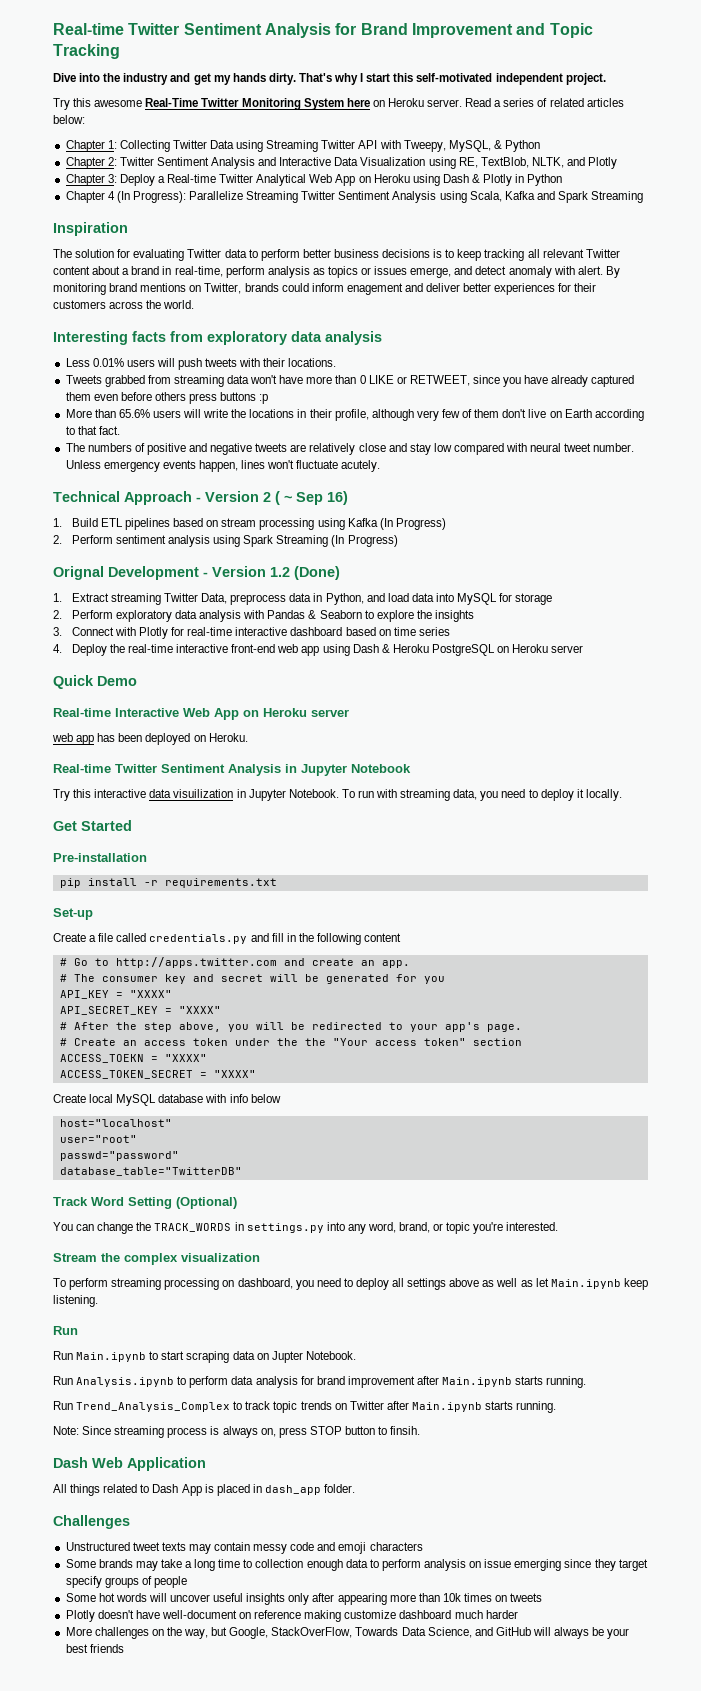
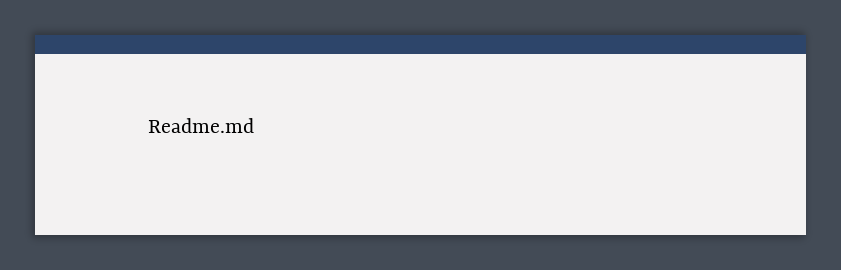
[53,23,593,38] [53,44,120,59] [53,73,606,85] [53,98,624,110] [53,115,85,124] [65,140,541,152] [65,157,618,169] [65,174,563,186] [65,191,644,203] [53,222,128,236] [53,249,620,261] [53,266,620,278] [53,283,597,295] [53,300,195,309] [53,331,382,345] [65,358,337,370] [65,375,635,387] [65,392,269,404] [65,409,644,421] [65,426,120,435] [65,443,635,455] [65,460,381,472] [53,491,348,505] [53,518,446,530] [53,535,398,547] [53,566,340,580] [53,593,553,605] [53,610,474,622] [53,627,450,639] [53,644,584,656] [53,675,137,689] [53,708,349,720] [52,733,248,745] [53,764,411,776] [53,789,622,801] [53,820,132,831] [53,853,147,862] [59,878,277,888] [53,908,93,920] [53,933,402,945] [59,957,410,968] [59,974,445,984] [59,990,172,999] [59,1006,221,1015] [59,1022,522,1032] [59,1038,522,1046] [59,1054,207,1063] [59,1070,256,1079] [53,1094,281,1106] [59,1119,172,1127] [59,1135,137,1143] [59,1151,179,1161] [59,1167,242,1176] [53,1197,237,1209] [53,1222,559,1234] [53,1253,260,1265] [53,1278,648,1290] [53,1295,98,1307] [53,1326,78,1335] [53,1351,356,1363] [53,1376,587,1388] [53,1401,557,1413] [53,1426,421,1438] [53,1457,206,1471] [53,1484,356,1496] [53,1515,130,1529] [65,1542,423,1554] [65,1559,648,1571] [65,1576,187,1588] [65,1593,543,1605] [65,1610,518,1622] [65,1627,630,1639] [65,1644,124,1653] Real-time Twitter Sentiment Analysis for Brand Improvement and Topic Tracking // Dive into the industry and get my hands dirty. That's why I start this self-motivated independent project. // Try this awesome Real-Time Twitter Monitoring System here on Heroku server. Read a series of related articles below: // Chapter 1: Collecting Twitter Data using Streaming Twitter API with Tweepy, MySQL, & Python // Chapter 2: Twitter Sentiment Analysis and Interactive Data Visualization using RE, TextBlob, NLTK, and Plotly // Chapter 3: Deploy a Real-time Twitter Analytical Web App on Heroku using Dash & Plotly in Python // Chapter 4 (In Progress): Parallelize Streaming Twitter Sentiment Analysis using Scala, Kafka and Spark Streaming // Inspiration // The solution for evaluating Twitter data to perform better business decisions is to keep tracking all relevant Twitter content about a brand in real-time, perform analysis as topics or issues emerge, and detect anomaly with alert. By monitoring brand mentions on Twitter, brands could inform enagement and deliver better experiences for their customers across the world. // Interesting facts from exploratory data analysis // Less 0.01% users will push tweets with their locations. // Tweets grabbed from streaming data won't have more than 0 LIKE or RETWEET, since you have already captured them even before others press buttons :p // More than 65.6% users will write the locations in their profile, although very few of them don't live on Earth according to that fact. // The numbers of positive and negative tweets are relatively close and stay low compared with neural tweet number. Unless emergency events happen, lines won't fluctuate acutely. // Technical Approach - Version 2 ( ~ Sep 16) // 1. Build ETL pipelines based on stream processing using Kafka (In Progress) // 2. Perform sentiment analysis using Spark Streaming (In Progress) // Orignal Development - Version 1.2 (Done) // 1. Extract streaming Twitter Data, preprocess data in Python, and load data into MySQL for storage // 2. Perform exploratory data analysis with Pandas & Seaborn to explore the insights // 3. Connect with Plotly for real-time interactive dashboard based on time series // 4. Deploy the real-time interactive front-end web app using Dash & Heroku PostgreSQL on Heroku server // Quick Demo // Real-time Interactive Web App on Heroku server // web app has been deployed on Heroku. // Real-time Twitter Sentiment Analysis in Jupyter Notebook // Try this interactive data visuilization in Jupyter Notebook. To run with streaming data, you need to deploy it locally. // Get Started // Pre-installation // pip install -r requirements.txt // Set-up // Create a file called credentials.py and fill in the following content // # Go to http://apps.twitter.com and create an app. // # The consumer key and secret will be generated for you // API_KEY = "XXXX" // API_SECRET_KEY = "XXXX" // # After the step above, you will be redirected to your app's page. // # Create an access token under the the "Your access token" section // ACCESS_TOEKN = "XXXX" // ACCESS_TOKEN_SECRET = "XXXX" // Create local MySQL database with info below // host="localhost" // user="root" // passwd="password" // database_table="TwitterDB" // Track Word Setting (Optional) // You can change the TRACK_WORDS in settings.py into any word, brand, or topic you're interested. // Stream the complex visualization // To perform streaming processing on dashboard, you need to deploy all settings above as well as let Main.ipynb keep listening. // Run // Run Main.ipynb to start scraping data on Jupter Notebook. // Run Analysis.ipynb to perform data analysis for brand improvement after Main.ipynb starts running. // Run Trend_Analysis_Complex to track topic trends on Twitter after Main.ipynb starts running. // Note: Since streaming process is always on, press STOP button to finsih. // Dash Web Application // All things related to Dash App is placed in dash_app folder. // Challenges // Unstructured tweet texts may contain messy code and emoji characters // Some brands may take a long time to collection enough data to perform analysis on issue emerging since they target specify groups of people // Some hot words will uncover useful insights only after appearing more than 10k times on tweets // Plotly doesn't have well-document on reference making customize dashboard much harder // More challenges on the way, but Google, StackOverFlow, Towards Data Science, and GitHub will always be your best friends -> [148,118,254,133] Readme.md

